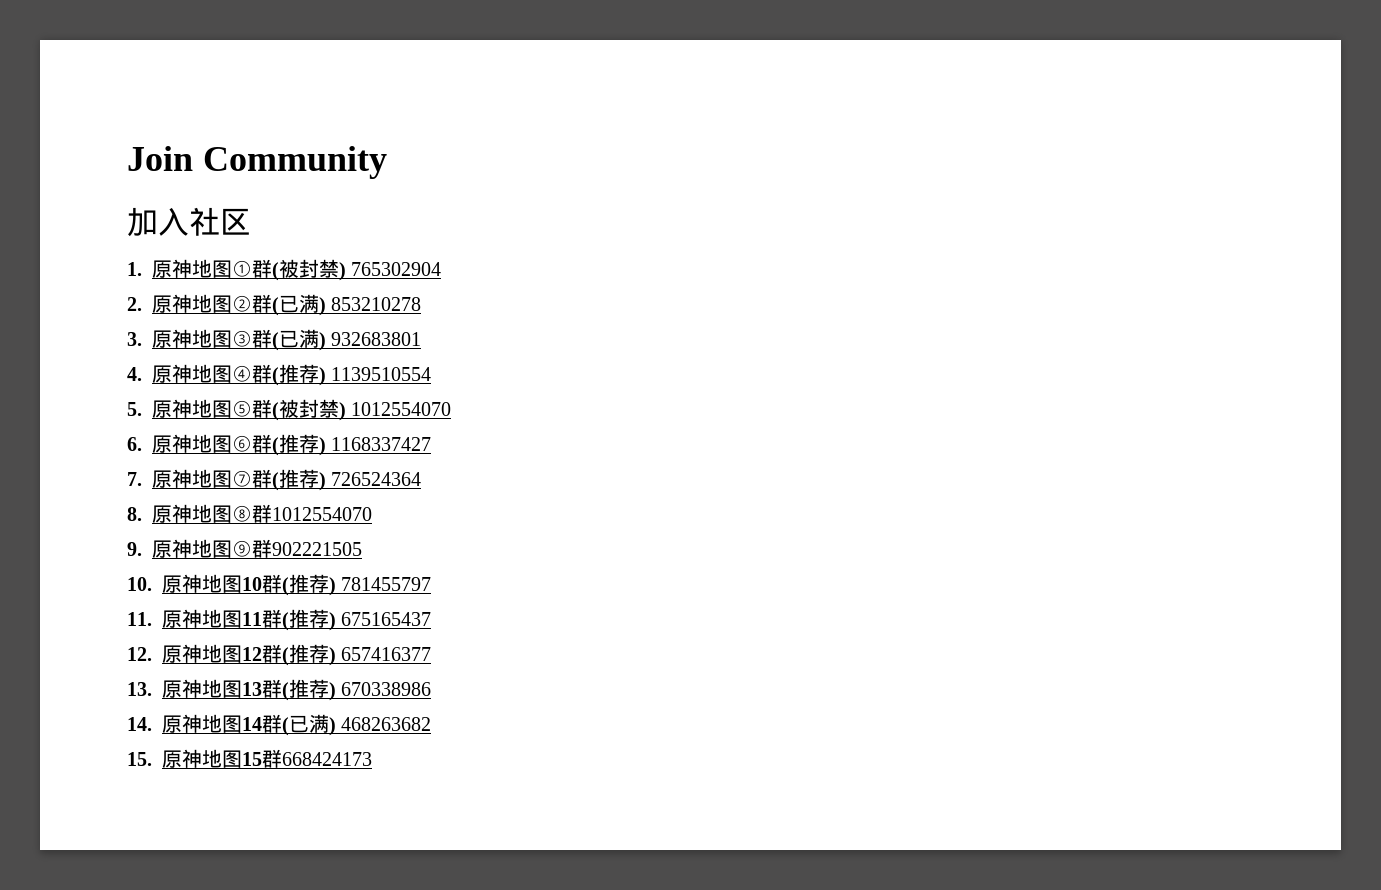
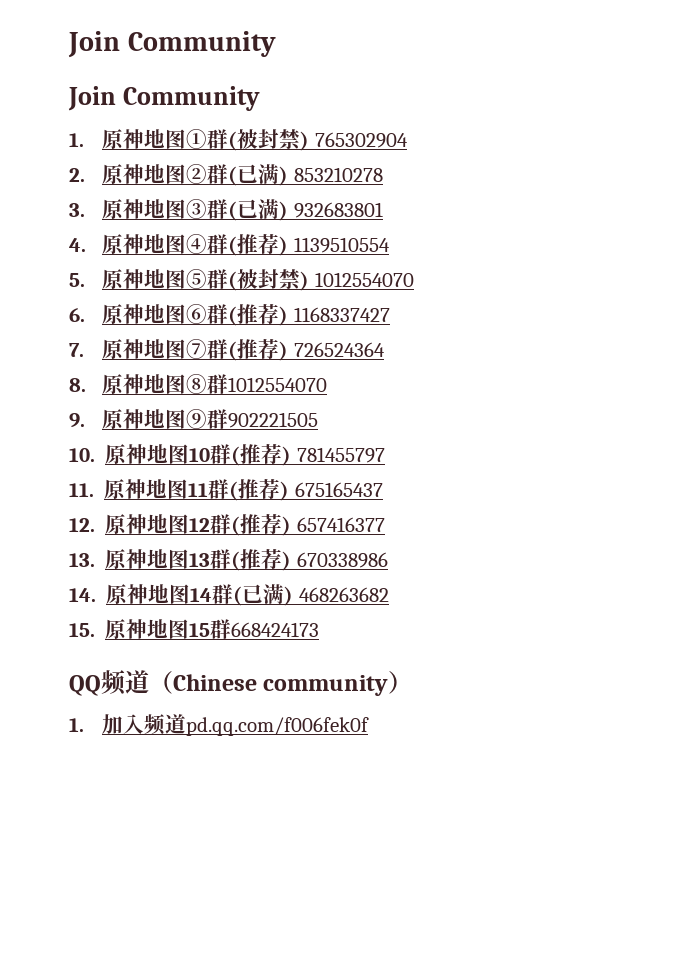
[127,146,387,179] [127,207,251,237] Join Community // 加入社区 -> [68,31,276,58] [68,86,261,111] Join Community // Join Community
(372, 759) none -> [69,670,413,696] [69,714,370,736] // QQ频道（Chinese community） // 1.加入频道pd.qq.com/f006fek0f

